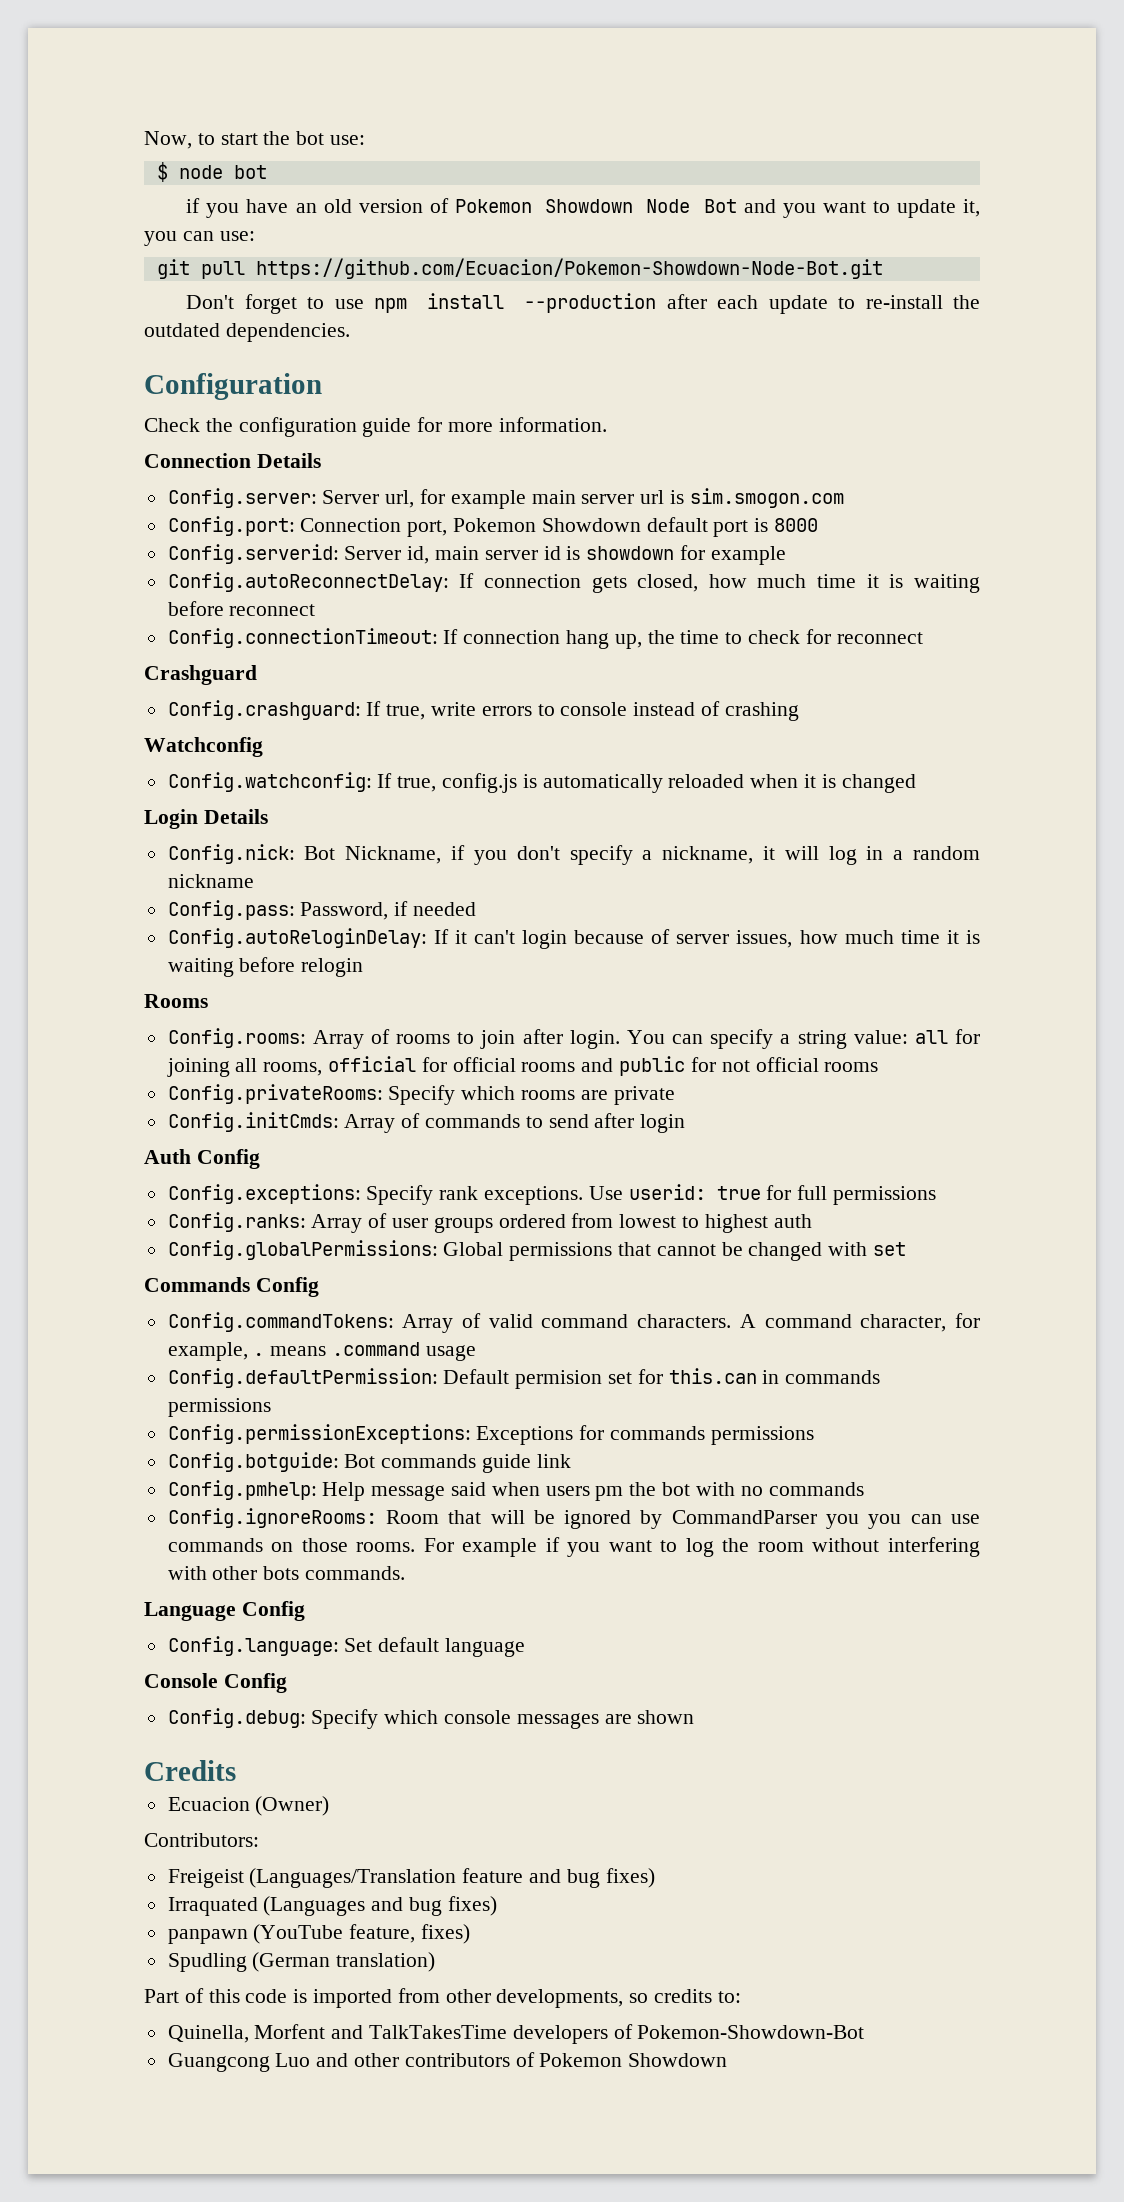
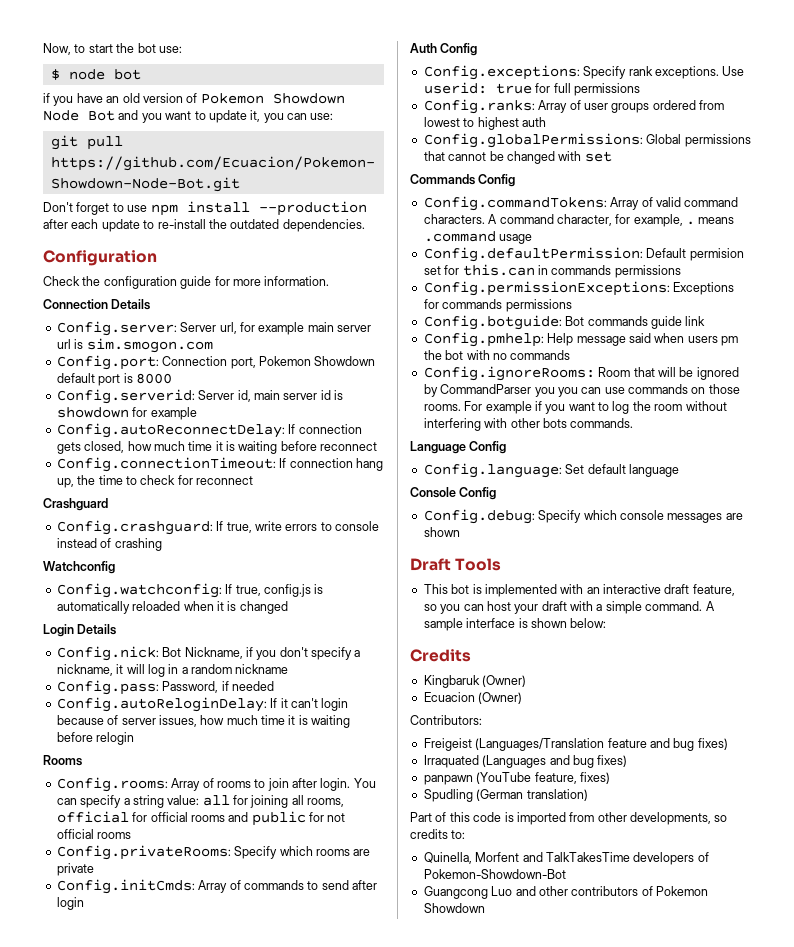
(695, 1717) none -> [410,558,502,571] [423,584,735,597] [423,601,715,614] [423,618,607,631] // Draft Tools // This bot is implemented with an interactive draft feature, so you can host your draft with a simple command. A sample interface is shown below:
(236, 1770) none -> [423,675,527,688] // Kingbaruk (Owner)

